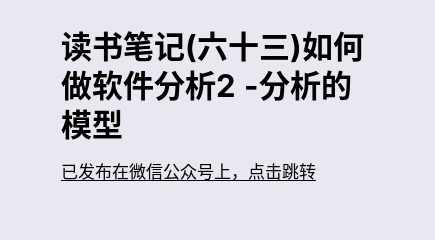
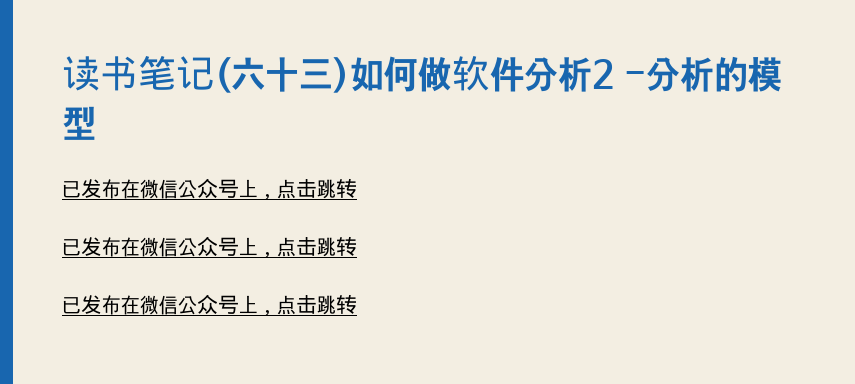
(316, 171) none -> [62,236,357,258] [62,294,357,316] // 已发布在微信公众号上，点击跳转 // 已发布在微信公众号上，点击跳转

